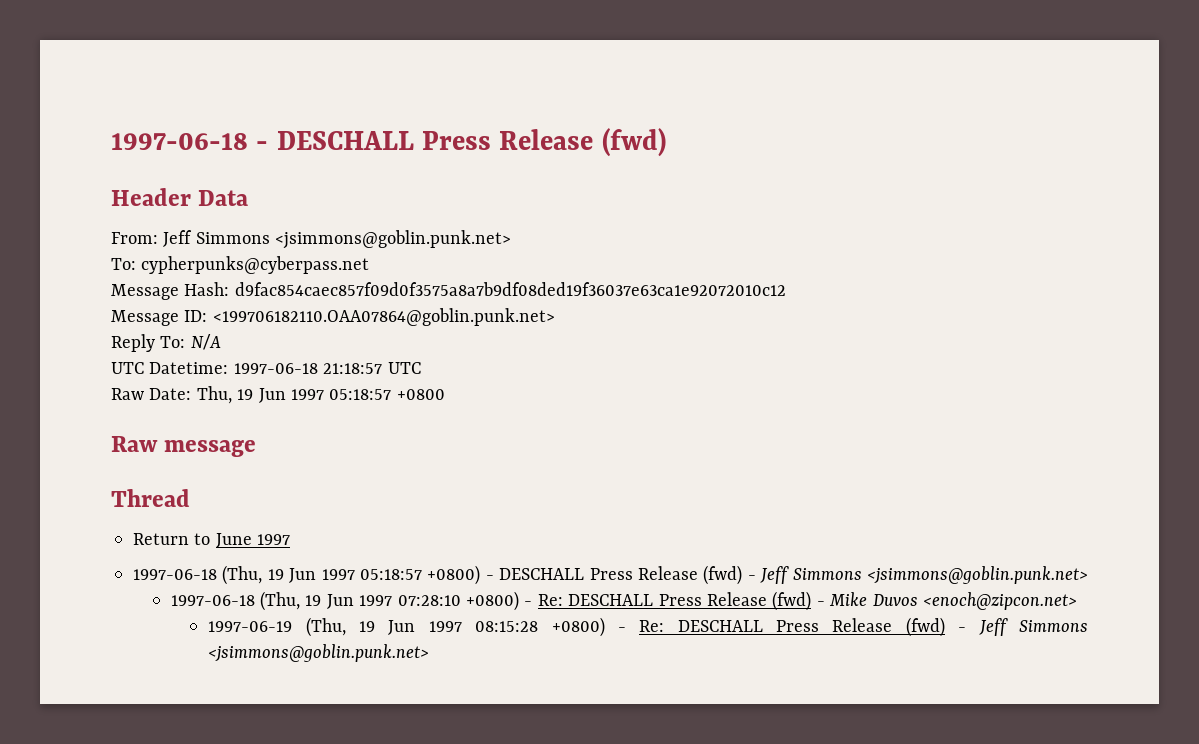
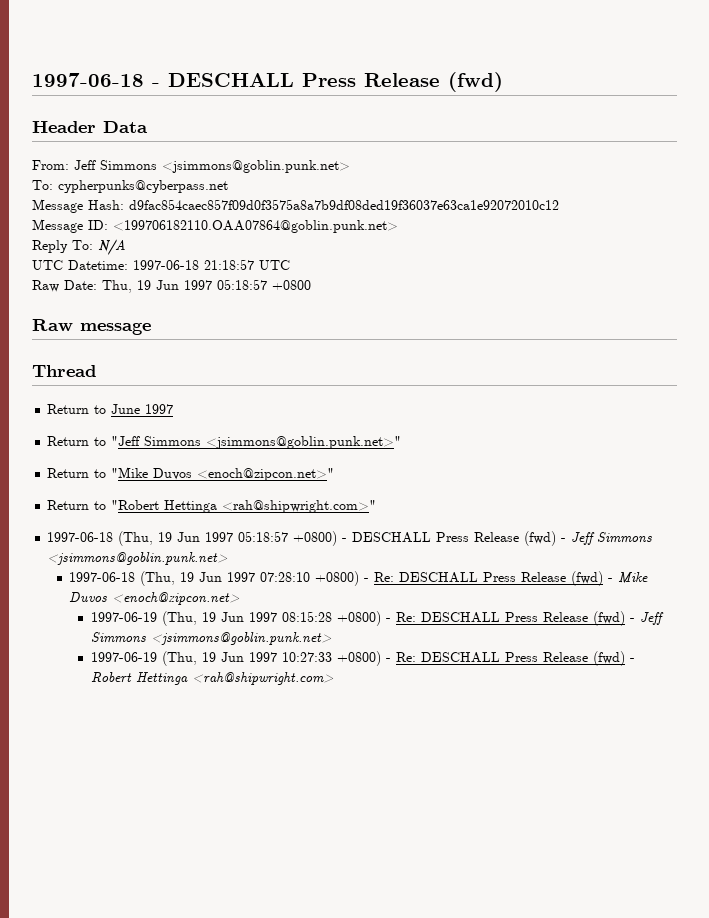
(291, 539) none -> [47,436,402,449] [47,467,335,481] [47,500,377,513] // Return to "Jeff Simmons <jsimmons@goblin.punk.net>" // Return to "Mike Duvos <enoch@zipcon.net>" // Return to "Robert Hettinga <rah@shipwright.com>"
(430, 653) none -> [90,651,635,666] [90,672,334,685] // 1997-06-19 (Thu, 19 Jun 1997 10:27:33 +0800) - Re: DESCHALL Press Release (fwd) - Robert Hettinga <rah@shipwright.com>

